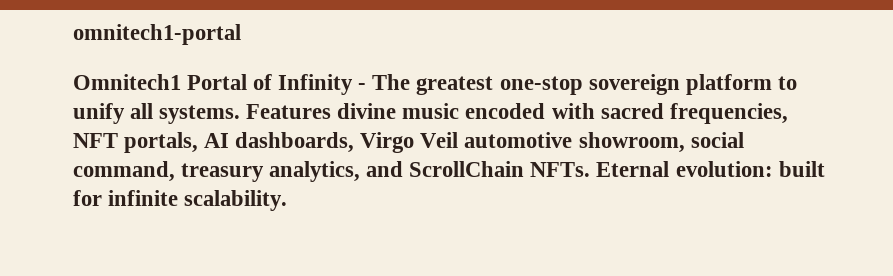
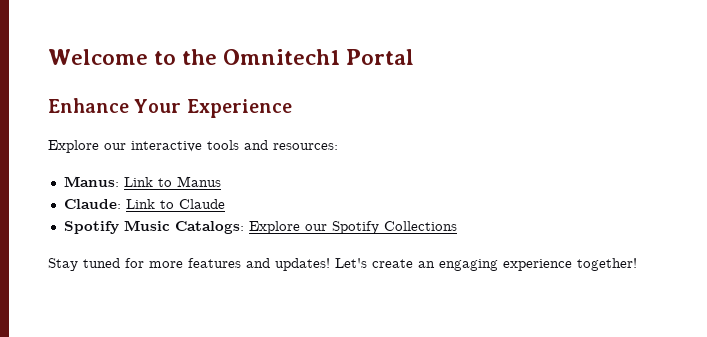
[73,24,241,45] omnitech1-portal // -> [48,49,218,65] Welcome to the
[253,74,797,95] [73,103,788,124] [73,132,744,153] [73,161,825,182] [73,190,288,211] of Infinity - The greatest one-stop sovereign platform to unify all systems. Features divine music encoded with sacred frequencies, NFT portals, AI dashboards, Virgo Veil automotive showroom, social command, treasury analytics, and ScrollChain NFTs. Eternal evolution: built for infinite scalability. -> [48,98,292,118] [48,140,338,153] [63,176,221,187] [63,199,225,209] [63,220,457,234] [48,258,637,271] // Enhance Your Experience // Explore our interactive tools and resources: // Manus: Link to Manus // Claude: Link to Claude // Spotify Music Catalogs: Explore our Spotify Collections // Stay tuned for more features and updates! Let's create an engaging experience together!

